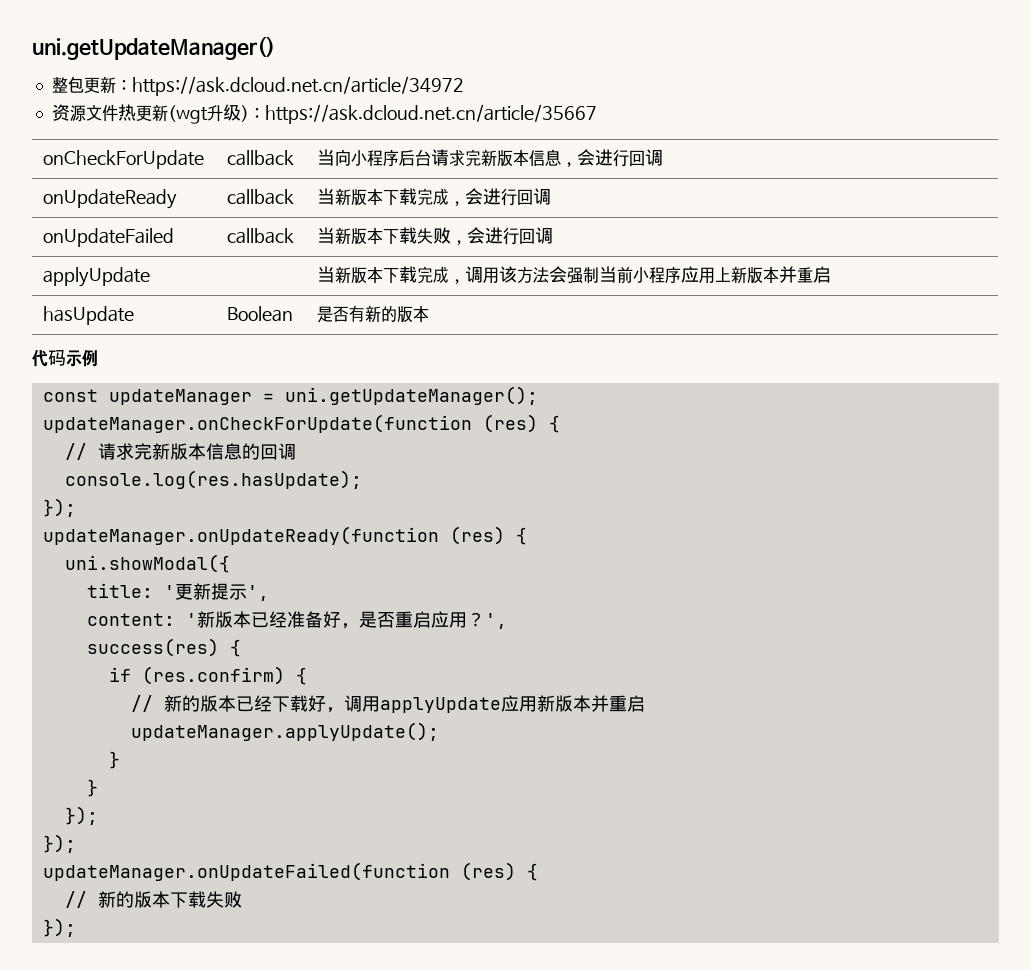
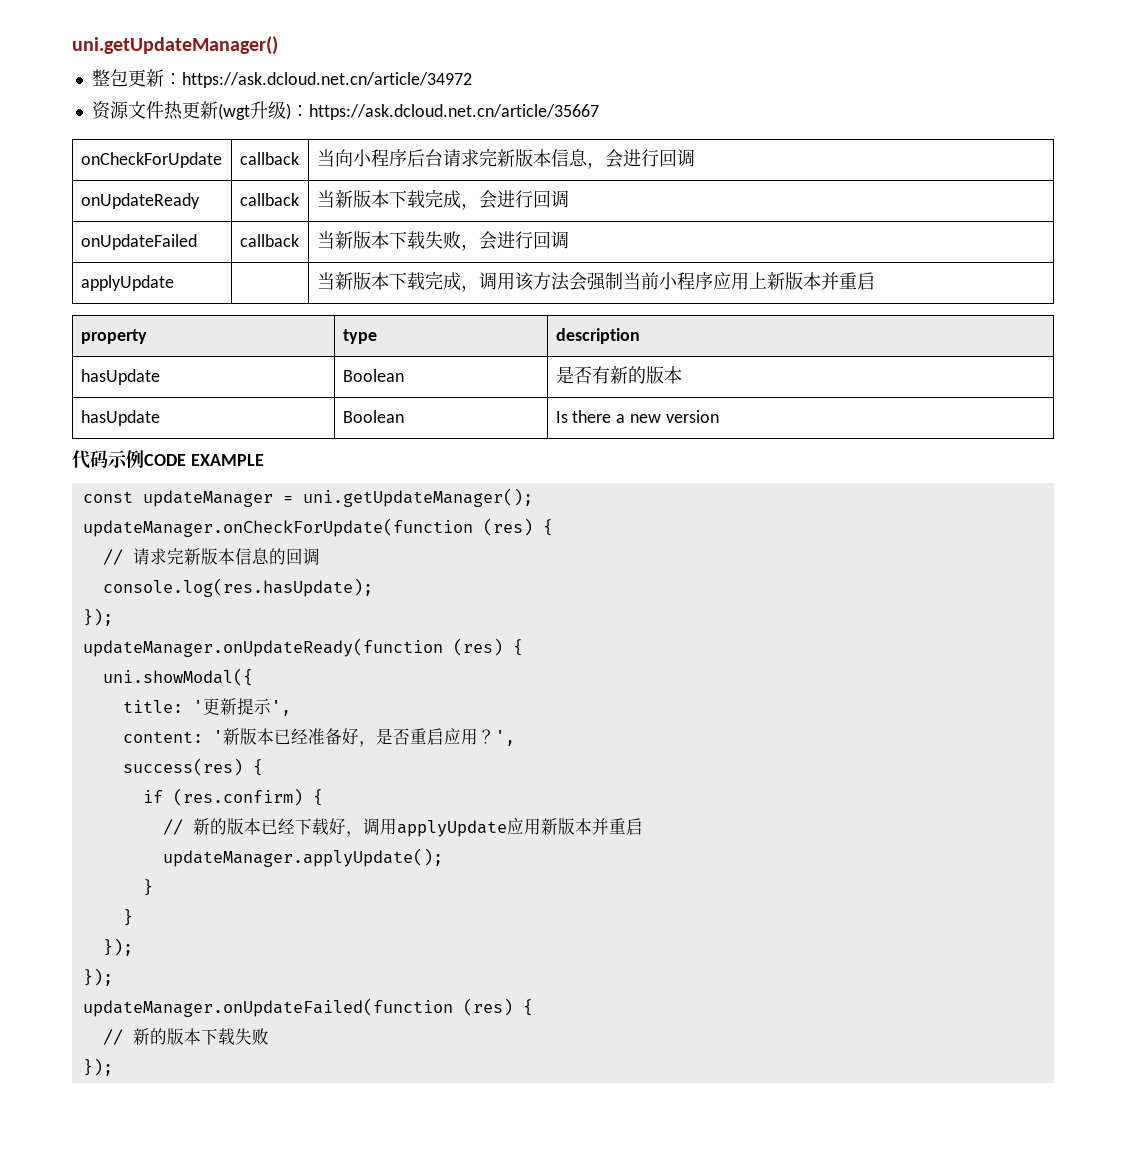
(832, 274) none -> [80,329,147,344] [342,329,377,344] [555,328,640,344] // property | type | description
(430, 314) none -> [80,410,160,426] [342,410,404,423] [555,410,720,423] // hasUpdate | Boolean | Is there a new version
(98, 358) none -> [144,454,264,466] CODE EXAMPLE

